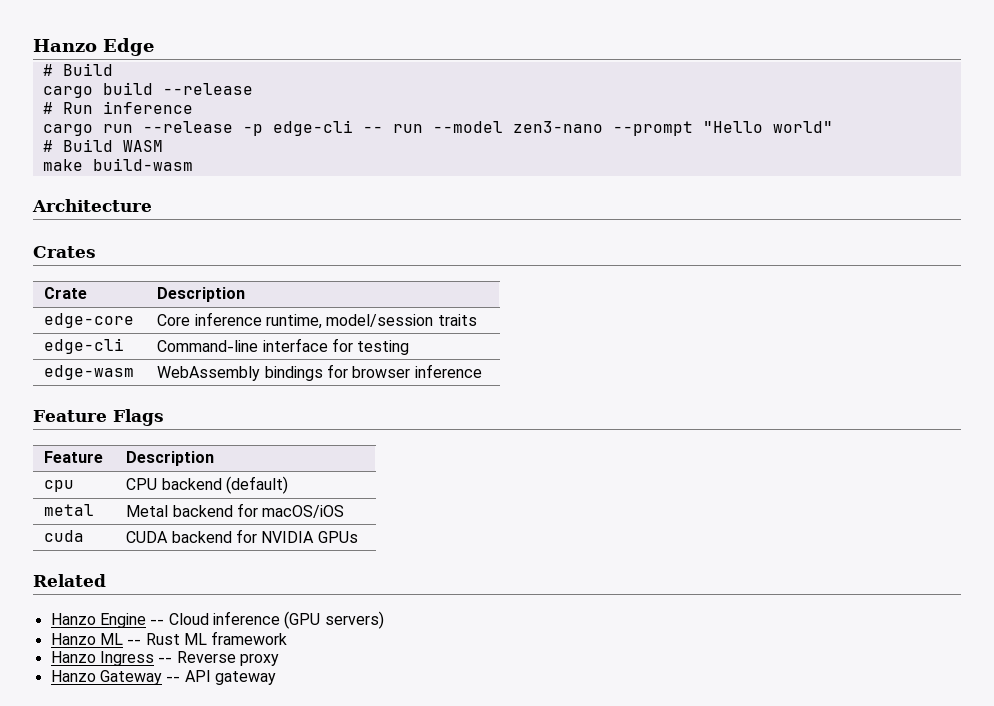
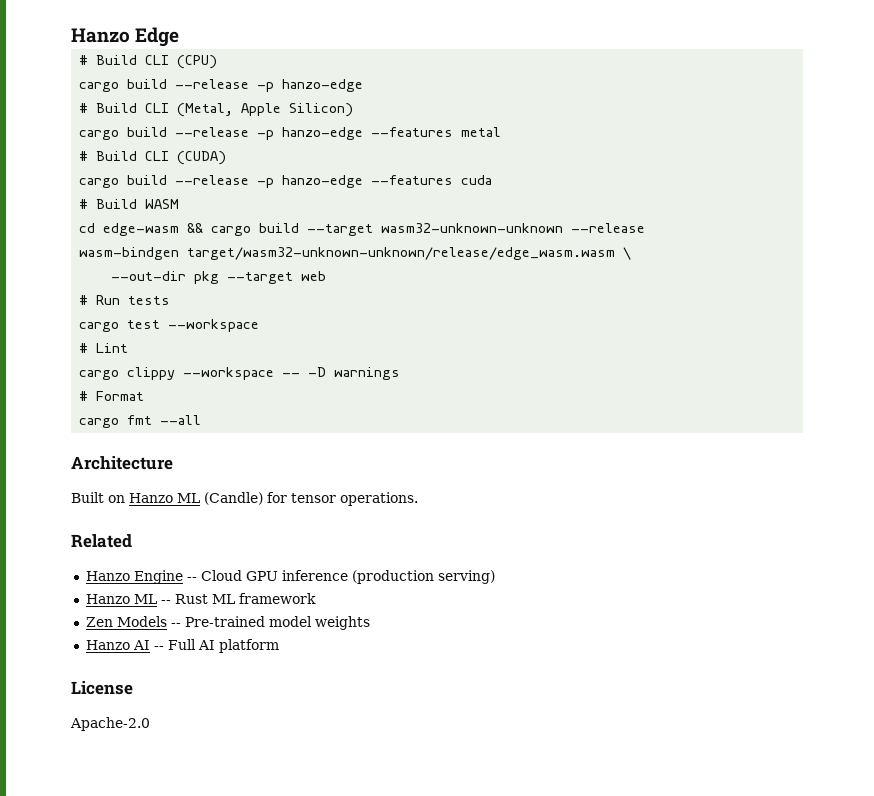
[42,82,253,98] [42,101,193,114] [42,120,833,136] [42,139,163,152] [42,158,193,171] [32,199,152,212] [33,246,96,258] [44,287,88,299] [157,287,246,302] [44,313,135,328] [157,312,477,329] [44,338,125,354] [157,338,410,355] [44,365,135,380] [157,364,482,381] [33,409,164,426] [44,451,104,463] [126,451,215,466] [44,480,75,492] [126,476,288,494] [44,504,95,516] [126,503,345,518] [44,530,85,542] [126,529,358,543] // cargo build --release // # Run inference // cargo run --release -p edge-cli -- run --model zen3-nano --prompt "Hello world" // # Build WASM // make build-wasm // Architecture // Crates // Crate | Description // edge-core | Core inference runtime, model/session traits // edge-cli | Command-line interface for testing // edge-wasm | WebAssembly bindings for browser inference // Feature Flags // Feature | Description // cpu | CPU backend (default) // metal | Metal backend for macOS/iOS // cuda | CUDA backend for NVIDIA GPUs -> [145,55,218,69] [79,79,364,92] [79,103,354,117] [79,127,502,140] [79,151,227,165] [79,175,493,188] [79,199,180,209] [79,223,646,236] [79,247,632,260] [111,271,327,284] [79,295,171,305] [79,319,260,332] [79,343,129,353] [79,367,401,380] [79,391,145,401] [79,415,202,428] [71,456,173,470] [71,492,418,506] CLI (CPU) // cargo build --release -p hanzo-edge // # Build CLI (Metal, Apple Silicon) // cargo build --release -p hanzo-edge --features metal // # Build CLI (CUDA) // cargo build --release -p hanzo-edge --features cuda // # Build WASM // cd edge-wasm && cargo build --target wasm32-unknown-unknown --release // wasm-bindgen target/wasm32-unknown-unknown/release/edge_wasm.wasm \ // --out-dir pkg --target web // # Run tests // cargo test --workspace // # Lint // cargo clippy --workspace -- -D warnings // # Format // cargo fmt --all // Architecture // Built on Hanzo ML (Candle) for tensor operations.
[212,611,384,629] inference (GPU servers) -> [245,570,495,584] GPU inference (production serving)
[50,651,279,666] [50,670,276,685] Hanzo Ingress -- Reverse proxy // Hanzo Gateway -- API gateway -> [85,616,370,630] [85,639,279,653] [71,681,133,695] [70,717,150,731] Zen Models -- Pre-trained model weights // Hanzo AI -- Full AI platform // License // Apache-2.0

